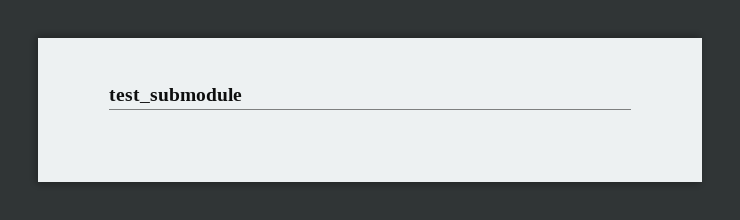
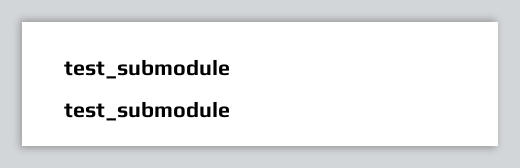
[109,88,242,103] test_submodule -> [64,59,230,79] [64,101,230,121] test_submodule // test_submodule

